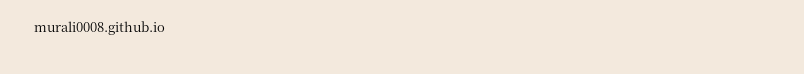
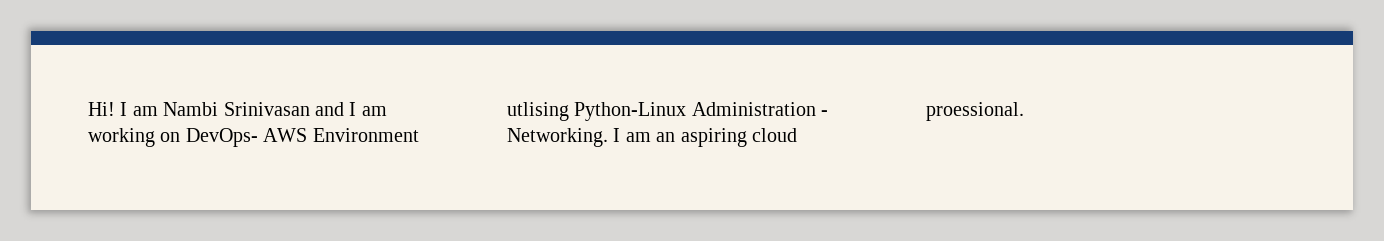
[34,21,165,35] murali0008.github.io -> [88,102,387,116] [88,128,419,147] [507,102,829,121] [507,128,797,147] [926,102,1024,121] Hi! I am Nambi Srinivasan and I am working on DevOps- AWS Environment utlising Python-Linux Administration - Networking. I am an aspiring cloud proessional.

